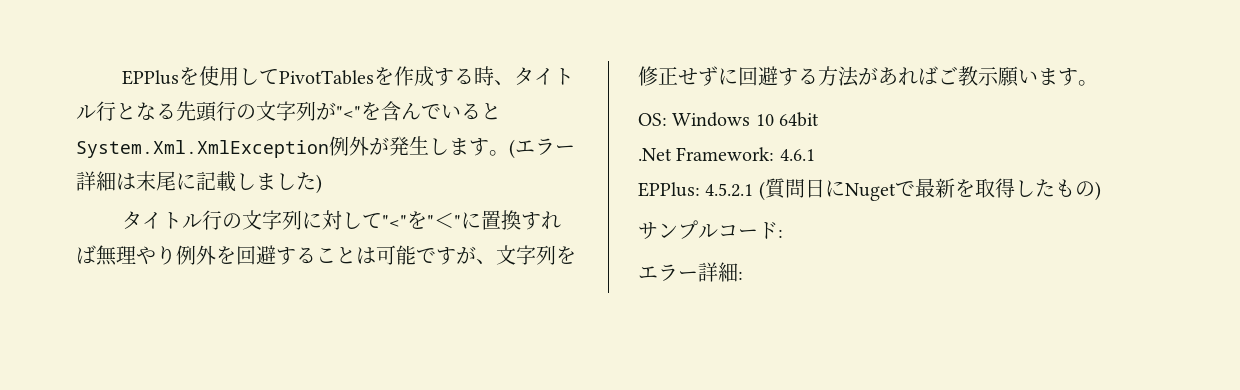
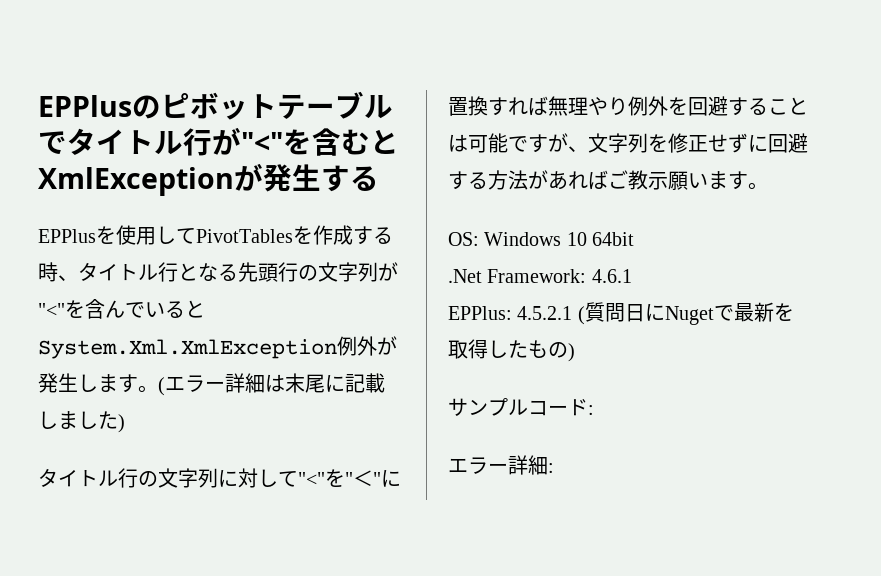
[121,70,179,85] EPPlus -> [38,91,393,120] [38,127,399,156] [38,163,379,196] [38,229,96,243] EPPlusのピボットテーブルでタイトル行が"<"を含むとXmlExceptionが発生する // EPPlus

